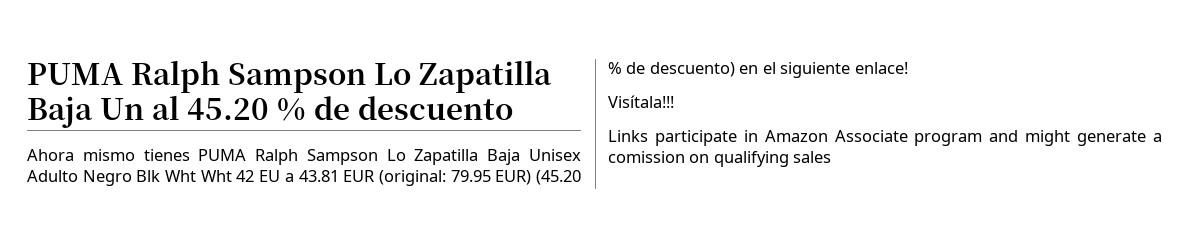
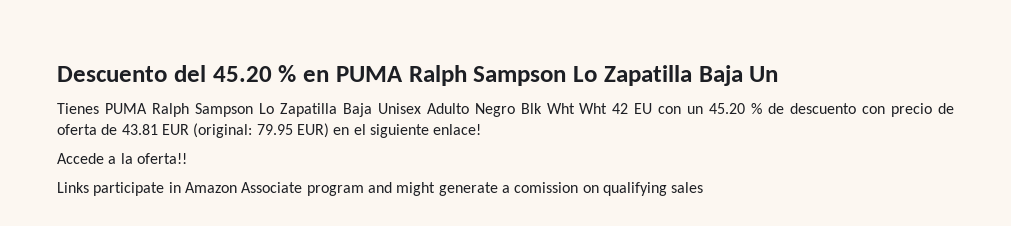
(27, 74) none -> [57,65,329,82] Descuento del 45.20 % en
[151,95,513,121] [27,149,190,161] al 45.20 % de descuento // Ahora mismo tienes -> [57,103,99,114] // Tienes
[284,173,294,182] a -> [658,103,954,117] [57,124,118,135] con un 45.20 % de descuento con precio de oferta de
[536,170,581,185] [608,62,735,77] (45.20 % de descuento) -> (329, 130) none
[608,95,674,108] Visítala!!! -> [57,153,187,164] Accede a la oferta!!

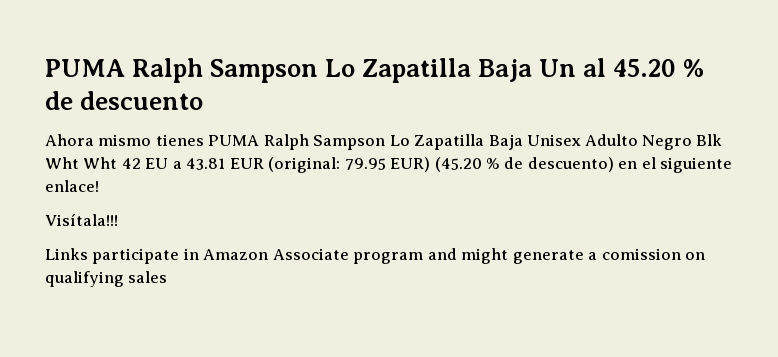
[57,65,329,82] Descuento del 45.20 % en -> (45, 68) none
[57,103,99,114] // Tienes -> [583,58,705,77] [45,91,204,110] [45,134,204,146] al 45.20 % de descuento // Ahora mismo tienes
[658,103,954,117] [57,124,118,135] con un 45.20 % de descuento con precio de oferta de -> [172,161,182,169] a
(329, 130) none -> [434,157,614,172] (45.20 % de descuento)
[57,153,187,164] Accede a la oferta!! -> [45,213,118,226] Visítala!!!

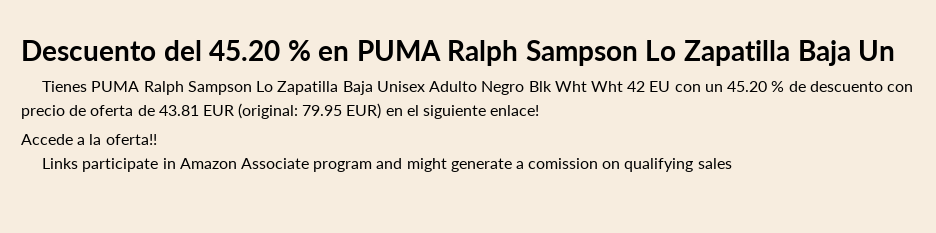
(45, 68) none -> [21,40,350,61] Descuento del 45.20 % en
[583,58,705,77] [45,91,204,110] [45,134,204,146] al 45.20 % de descuento // Ahora mismo tienes -> [42,81,88,92] // Tienes
[172,161,182,169] a -> [674,81,913,92] [21,105,155,119] con un 45.20 % de descuento con precio de oferta de
[434,157,614,172] (45.20 % de descuento) -> (382, 111) none
[45,213,118,226] Visítala!!! -> [21,134,157,145] Accede a la oferta!!

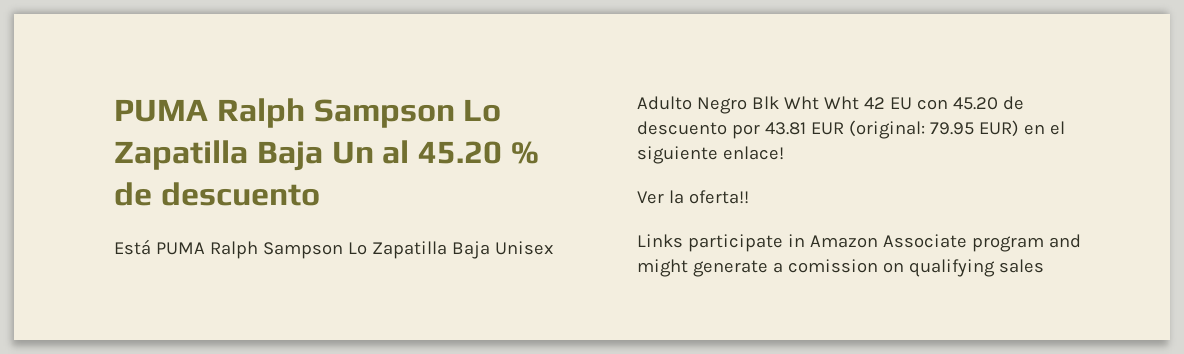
[21,40,350,61] Descuento del 45.20 % en -> (114, 110) none
[42,81,88,92] // Tienes -> [382,140,539,164] [114,182,320,206] [114,239,151,255] al 45.20 % de descuento // Está
[704,81,913,92] [21,105,155,119] un 45.20 % de descuento con precio de oferta de -> [952,96,1024,110] [637,121,760,139] 45.20 de descuento por
[21,134,86,145] Accede a -> [637,191,664,204] Ver

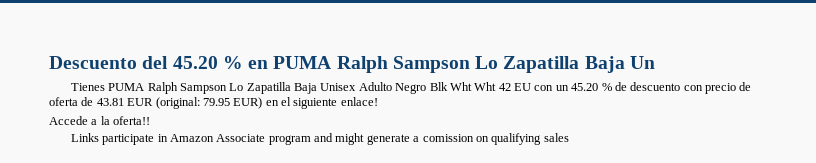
(114, 110) none -> [49,56,269,69] Descuento del 45.20 % en
[382,140,539,164] [114,182,320,206] [114,239,151,255] al 45.20 % de descuento // Está -> [70,83,105,91] // Tienes
[952,96,1024,110] [637,121,760,139] 45.20 de descuento por -> [555,82,752,94] [49,97,94,106] un 45.20 % de descuento con precio de oferta de
[637,191,664,204] Ver -> [49,116,98,125] Accede a

